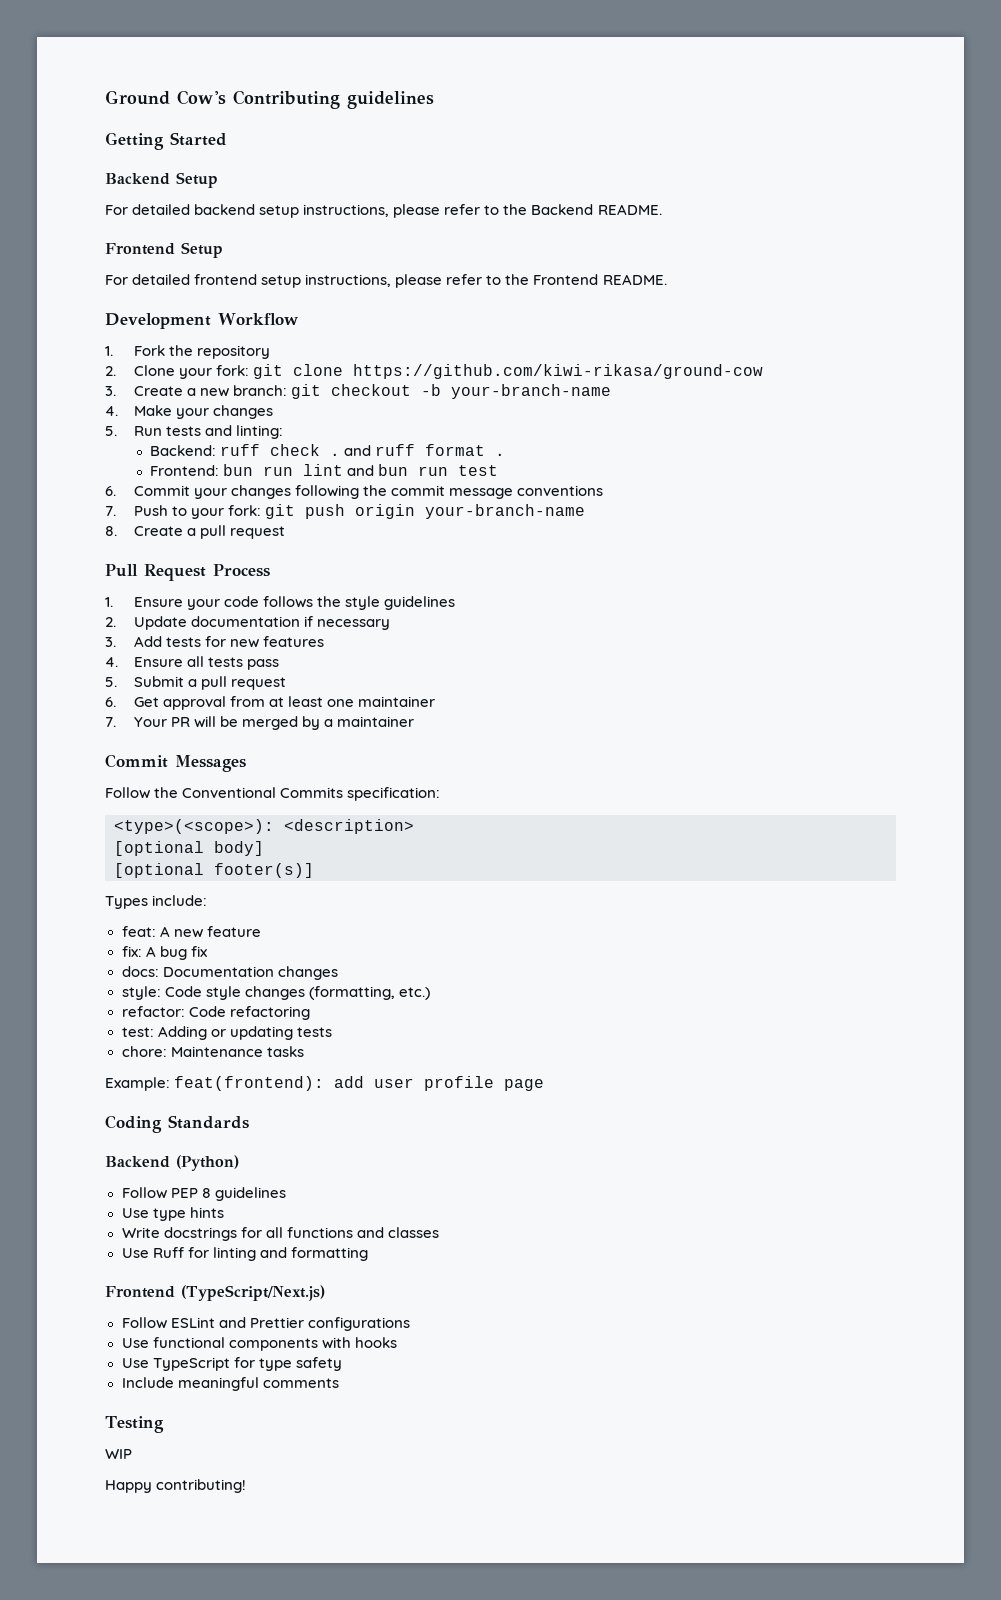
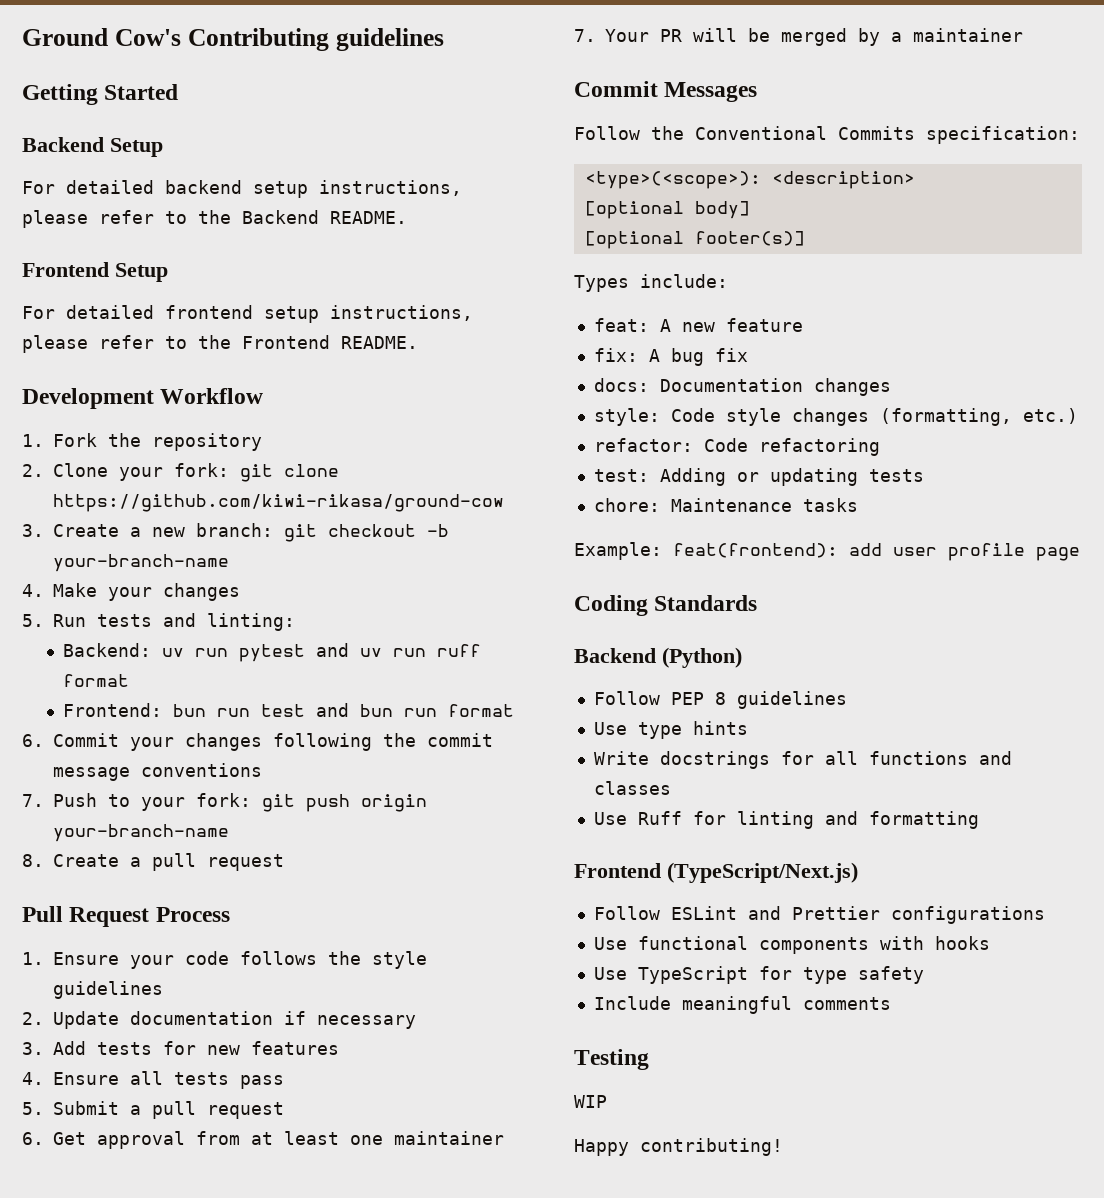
[220,444,372,456] ruff check . and -> [162,643,427,662] uv run pytest and uv run
[495,453,506,456] . -> (130, 680) none
[303,464,344,476] lint -> [261,704,306,717] test
[458,465,499,476] test -> [448,704,515,717] format

